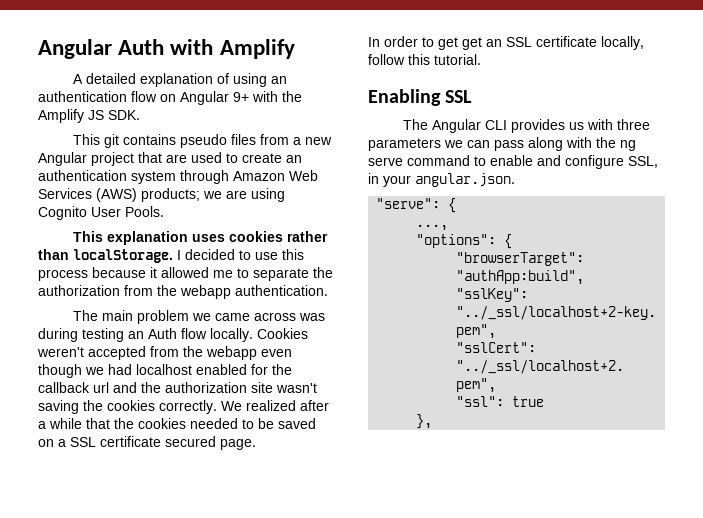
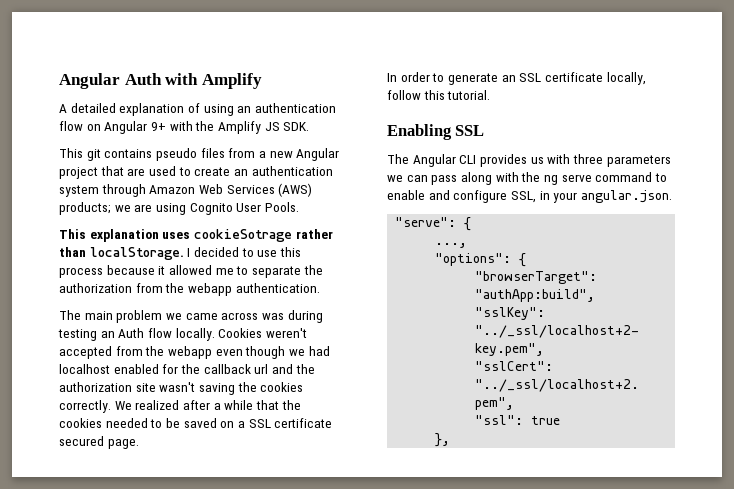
[229,231,284,242] cookies -> [193,229,292,242] cookieSotrage
[438,37,482,50] get get -> [447,73,498,85] generate

